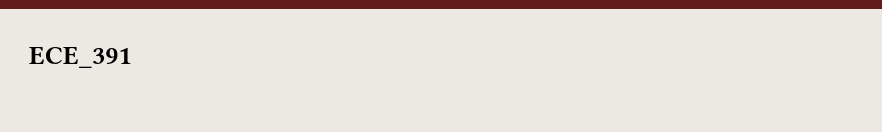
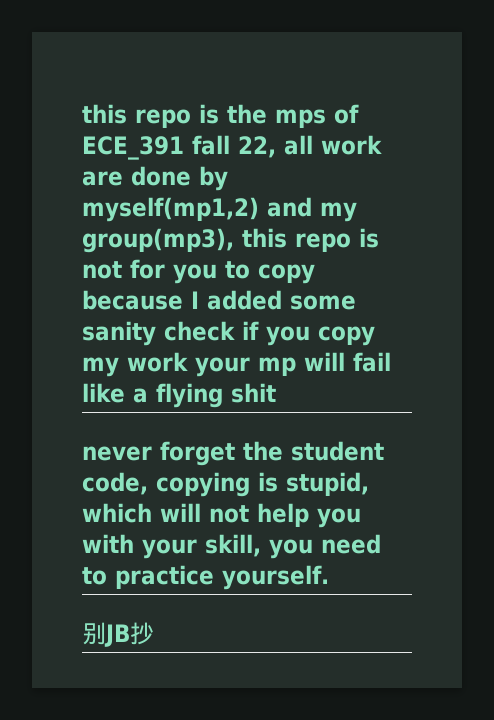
[29,46,131,68] ECE_391 -> [82,104,359,128] [82,135,382,160] [82,166,228,191] [82,197,357,222] [82,228,379,253] [82,259,315,284] [82,290,356,310] [82,321,375,346] [82,352,391,377] [82,383,276,408] [82,441,384,466] [82,472,369,497] [82,503,361,528] [82,534,381,559] [82,565,329,590] [82,622,154,647] this repo is the mps of ECE_391 fall 22, all work are done by myself(mp1,2) and my group(mp3), this repo is not for you to copy because I added some sanity check if you copy my work your mp will fail like a flying shit // never forget the student code, copying is stupid, which will not help you with your skill, you need to practice yourself. // 别JB抄

